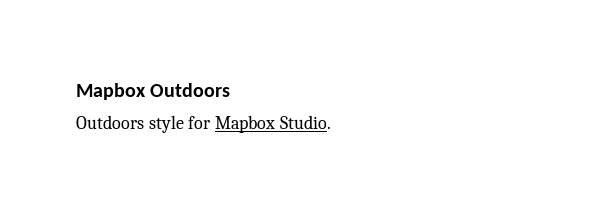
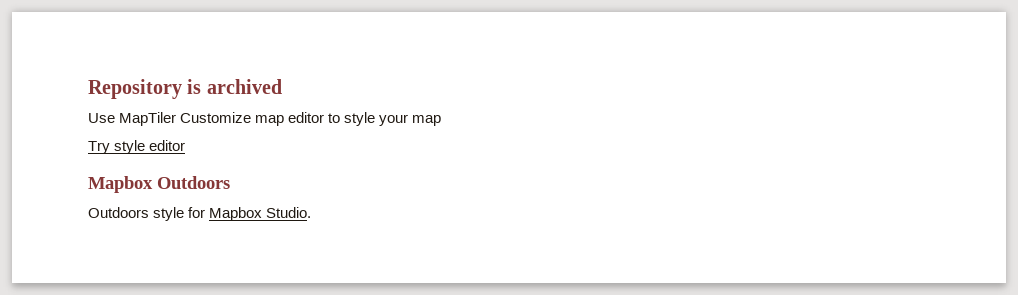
(76, 91) none -> [88,79,282,99] [88,112,442,126] [88,140,186,154] Repository is archived // Use MapTiler Customize map editor to style your map // Try style editor //

